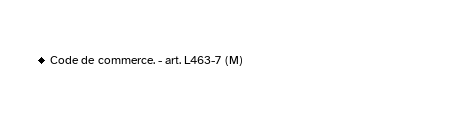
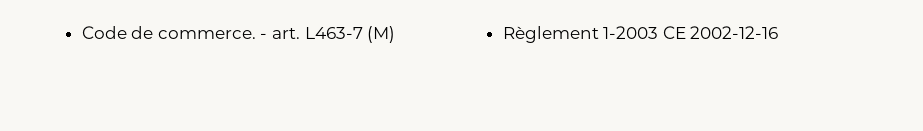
(243, 61) none -> [502,26,779,43] // Règlement 1-2003 CE 2002-12-16

